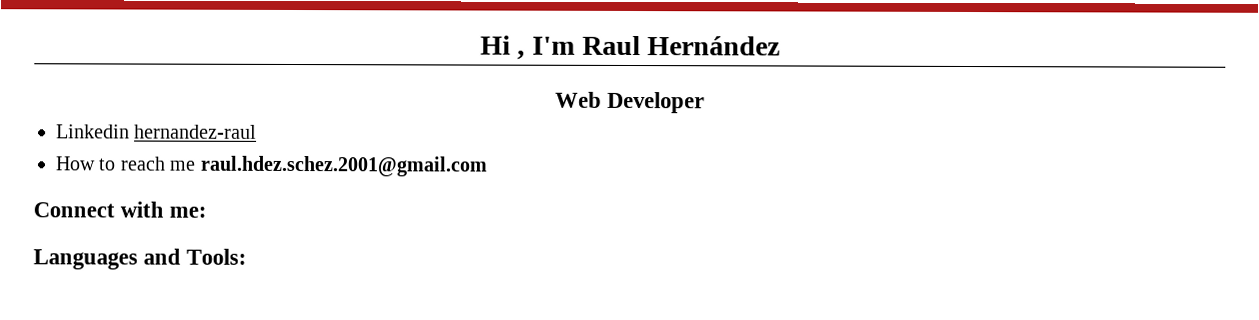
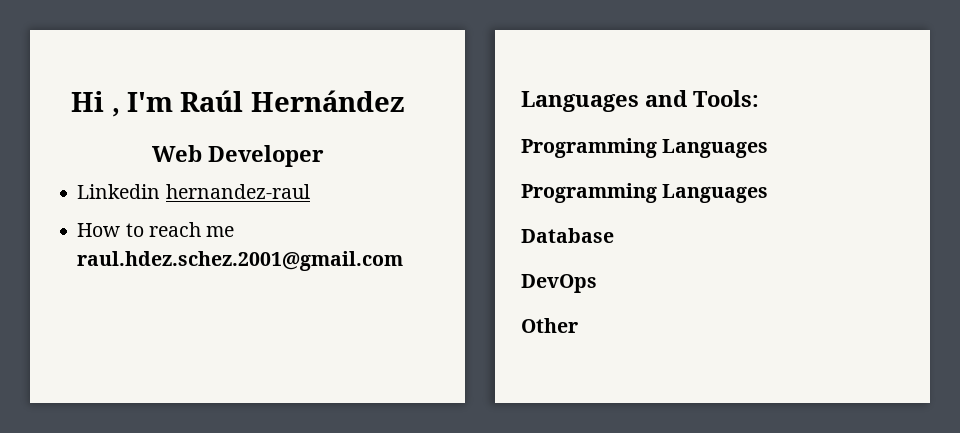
[581,35,641,56] Raul -> [180,90,244,112] Raúl
[33,201,208,218] // Connect with me: -> (404, 261) none
(248, 256) none -> [521,138,769,158] [521,183,769,203] [521,228,614,243] [521,274,597,293] [521,318,578,333] // Programming Languages // Programming Languages // Database // DevOps // Other

